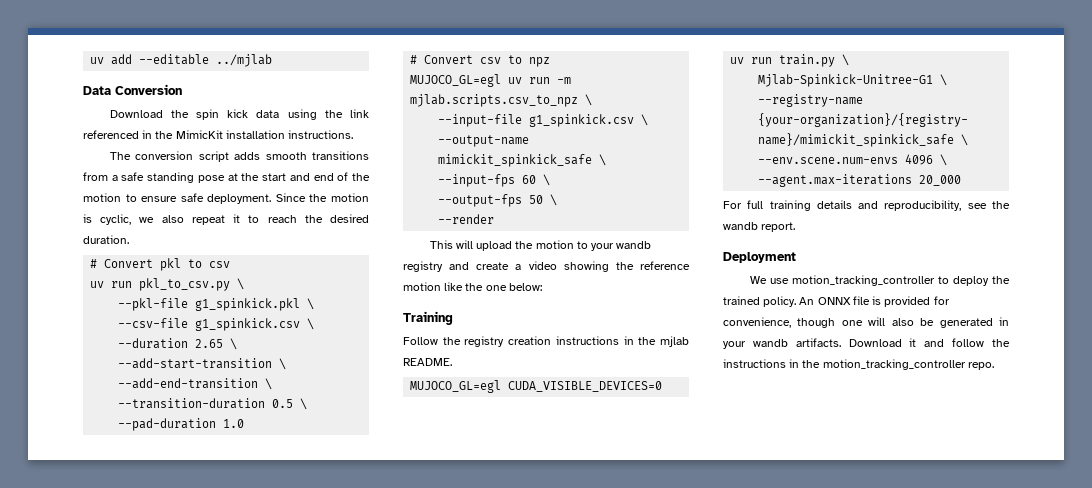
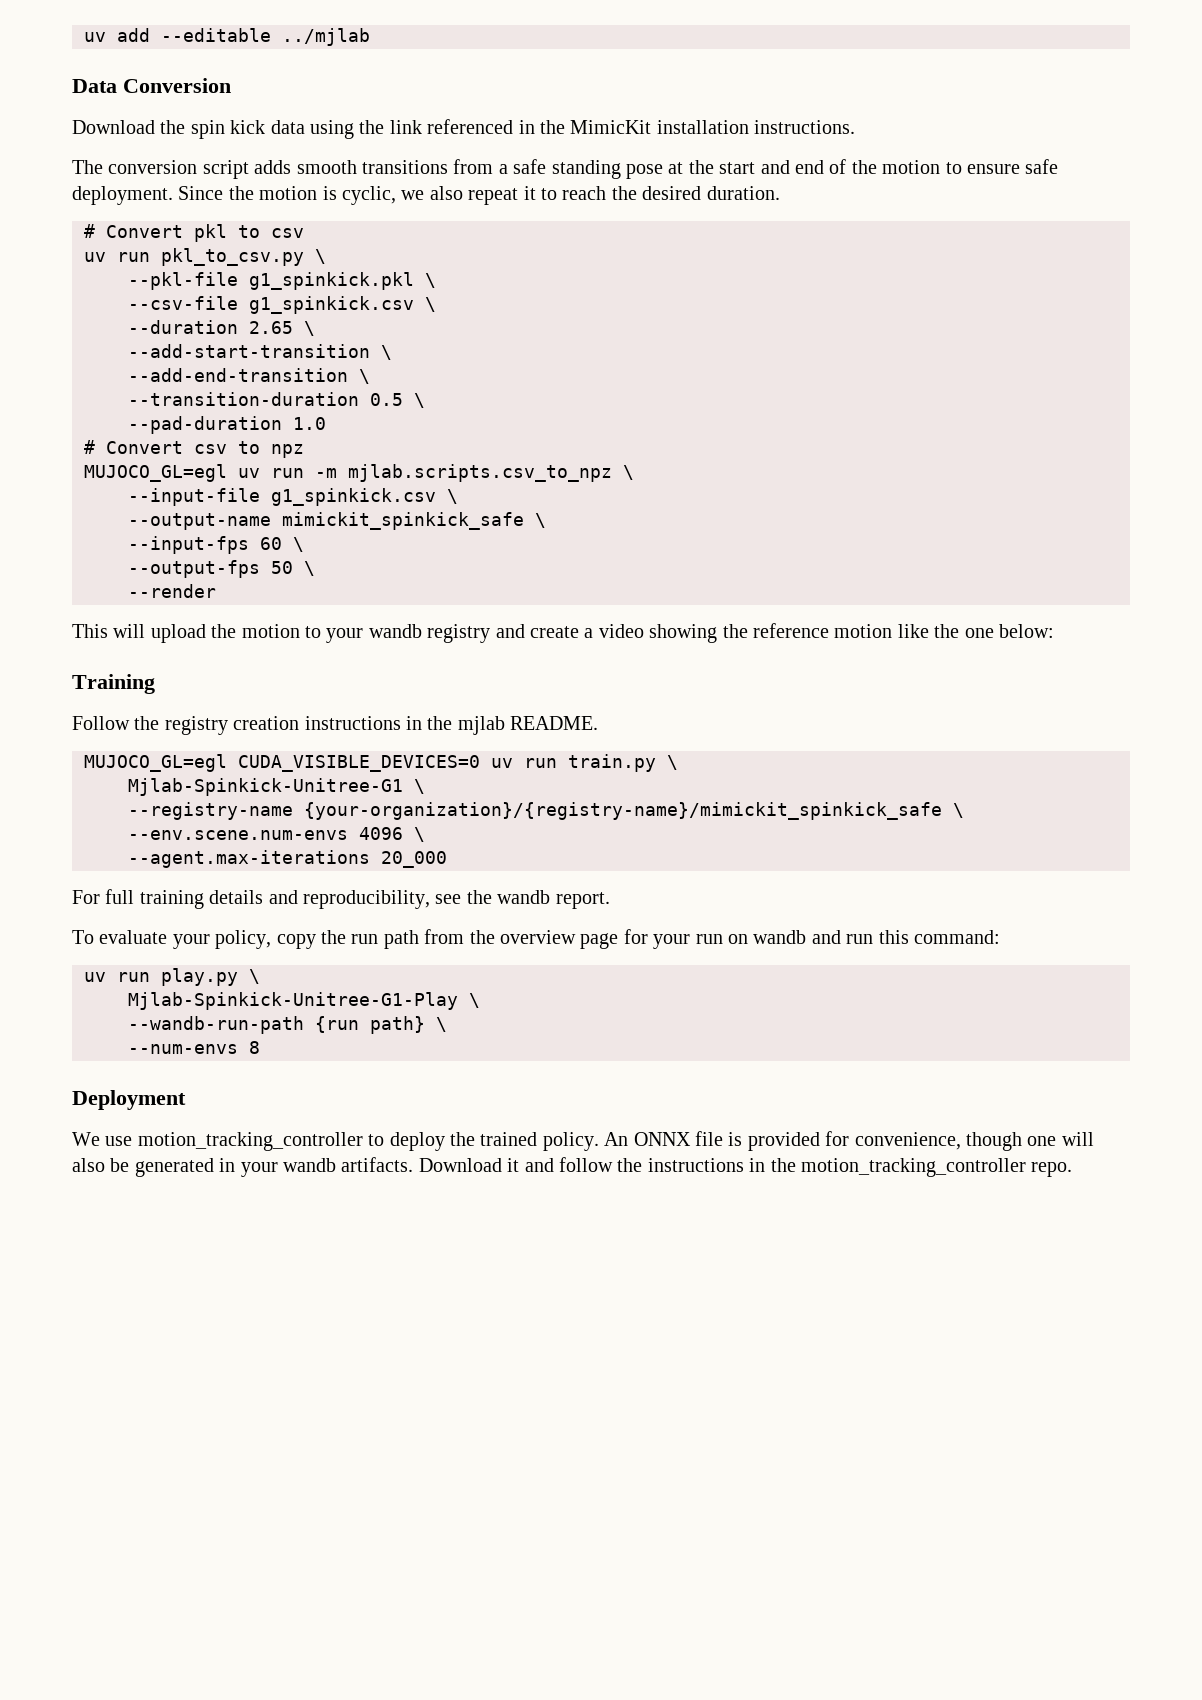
(796, 227) none -> [72,929,1000,949] [84,968,260,986] [128,992,480,1010] [128,1016,447,1034] [128,1041,260,1054] // To evaluate your policy, copy the run path from the overview page for your run on wandb and run this command: // uv run play.py \ // Mjlab-Spinkick-Unitree-G1-Play \ // --wandb-run-path {run path} \ // --num-envs 8

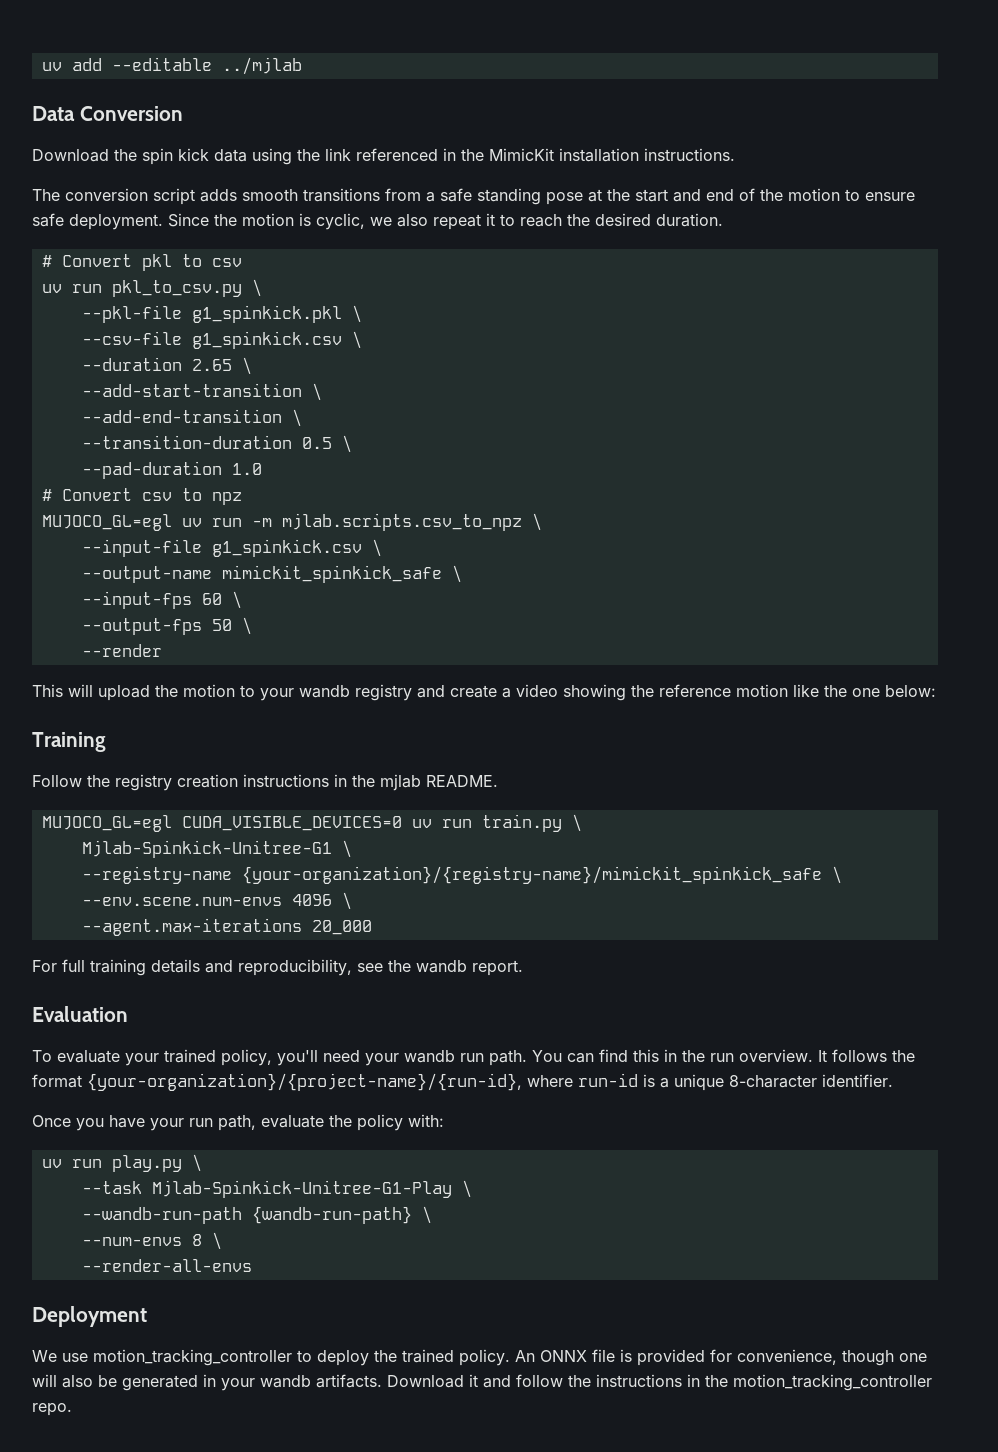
(610, 900) none -> [32,1006,128,1022] // Evaluation
[215,929,1000,949] policy, copy the run path from the overview page for your run on wandb and run this command: -> [164,1049,915,1066] [32,1073,893,1091] [32,1114,444,1131] trained policy, you'll need your wandb run path. You can find this in the run overview. It follows the format {your-organization}/{project-name}/{run-id}, where run-id is a unique 8-character identifier. // Once you have your run path, evaluate the policy with:
(260, 976) none -> [81,1181,142,1194] --task
[315,1016,425,1034] {run path} -> [251,1206,412,1224] {wandb-run-path}
(260, 1047) none -> [211,1232,222,1250] [81,1259,252,1272] \ // --render-all-envs

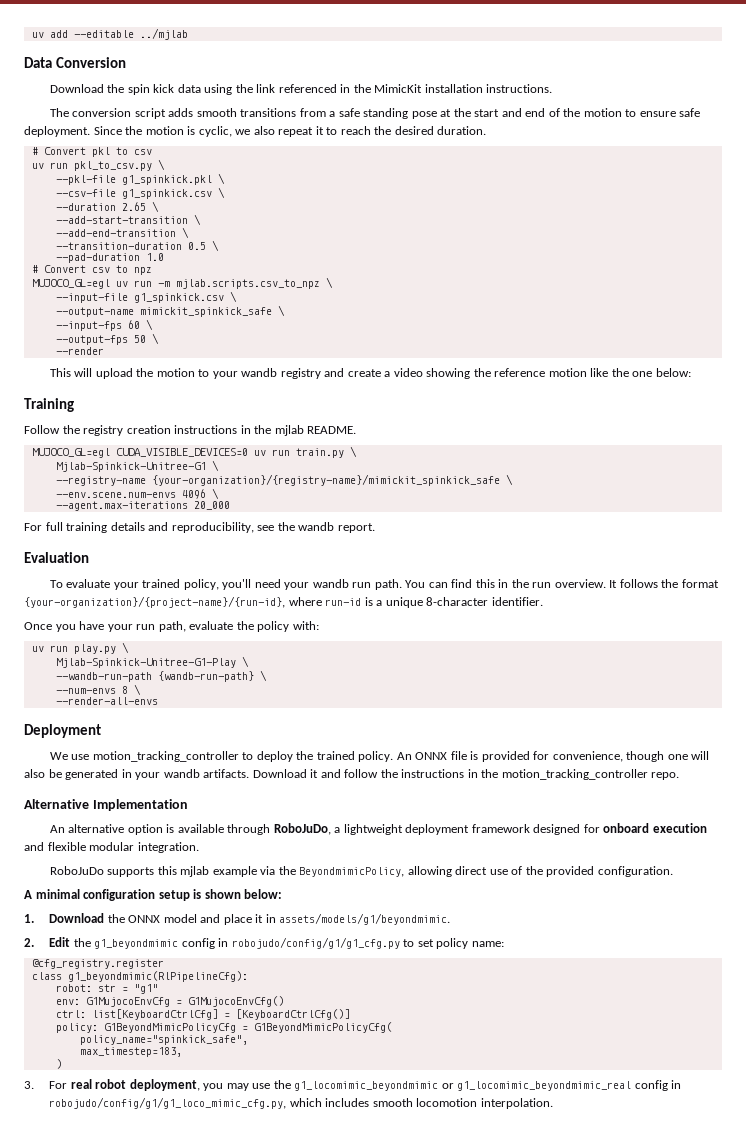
[81,1181,142,1194] --task -> (129, 647) none
(72, 1409) none -> [24,799,188,811] [49,823,707,835] [24,842,199,853] [49,866,673,877] [24,889,283,901] [24,913,451,925] [24,937,504,949] [31,959,164,969] [31,971,248,982] [55,984,158,994] [55,996,284,1007] [55,1009,350,1020] [55,1022,392,1033] [79,1035,248,1045] [79,1047,182,1057] [55,1059,62,1069] [24,1079,682,1091] [49,1097,553,1109] // Alternative Implementation // An alternative option is available through RoboJuDo, a lightweight deployment framework designed for onboard execution and flexible modular integration. // RoboJuDo supports this mjlab example via the BeyondmimicPolicy, allowing direct use of the provided configuration. // A minimal configuration setup is shown below: // 1. Download the ONNX model and place it in assets/models/g1/beyondmimic. // 2. Edit the g1_beyondmimic config in robojudo/config/g1/g1_cfg.py to set policy name: // @cfg_registry.register // class g1_beyondmimic(RlPipelineCfg): // robot: str = "g1" // env: G1MujocoEnvCfg = G1MujocoEnvCfg() // ctrl: list[KeyboardCtrlCfg] = [KeyboardCtrlCfg()] // policy: G1BeyondMimicPolicyCfg = G1BeyondMimicPolicyCfg( // policy_name="spinkick_safe", // max_timestep=183, // ) // 3. For real robot deployment, you may use the g1_locomimic_beyondmimic or g1_locomimic_beyondmimic_real config in robojudo/config/g1/g1_loco_mimic_cfg.py, which includes smooth locomotion interpolation.

